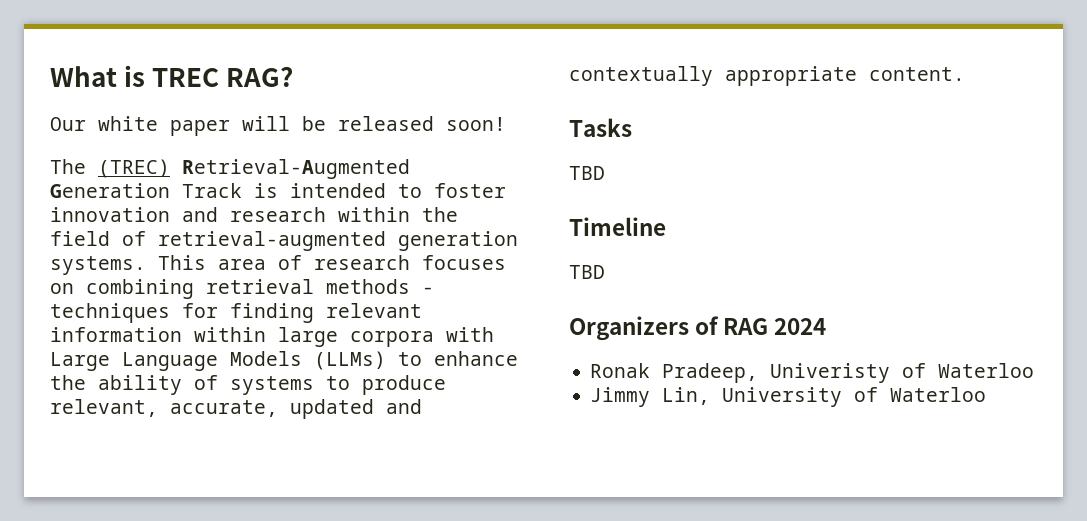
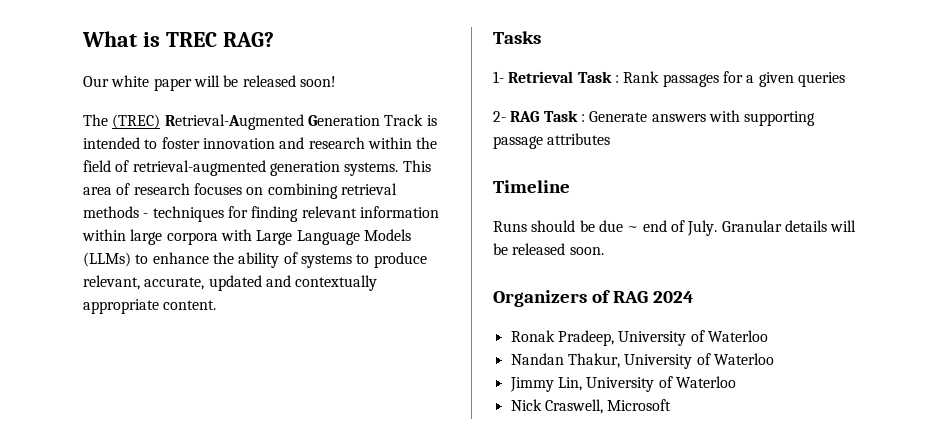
[569,166,605,180] [569,217,666,236] [569,265,605,279] TBD // Timeline // TBD -> [493,71,845,87] [493,110,816,126] [493,133,611,149] [493,180,570,193] [493,220,857,236] [493,243,604,255] 1- Retrieval Task : Rank passages for a given queries // 2- RAG Task : Generate answers with supporting passage attributes // Timeline // Runs should be due ~ end of July. Granular details will be released soon.
[770,363,891,383] Univeristy -> [618,330,768,346] [510,353,693,369] University of Waterloo // Nandan Thakur, University
(987, 394) none -> [510,399,672,414] // Nick Craswell, Microsoft

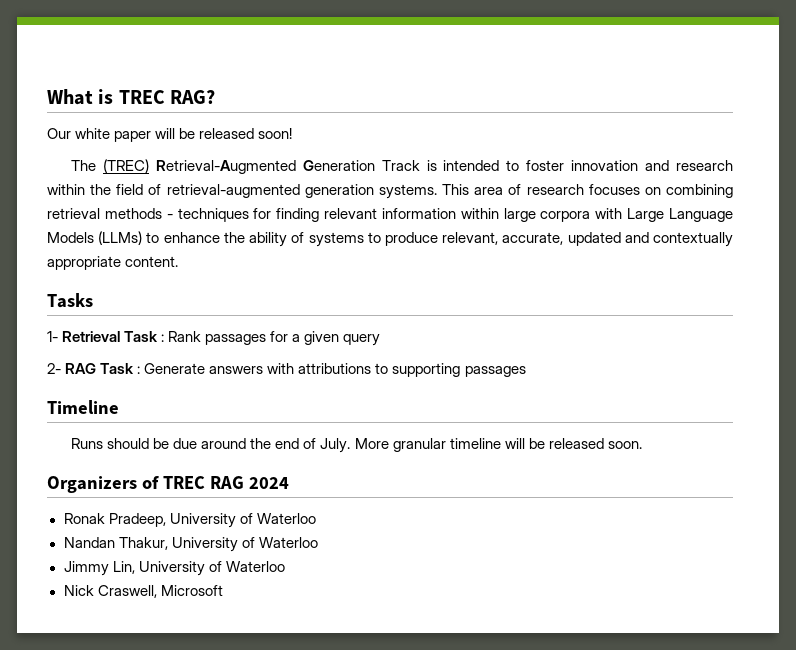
[797,72,845,87] queries -> [343,334,381,346] query
[744,111,816,126] [493,133,611,149] supporting passage attributes -> [298,363,526,377] attributions to supporting passages
[627,226,639,232] ~ -> [201,438,272,449] around the
[721,220,827,232] Granular details -> [354,438,501,452] More granular timeline
(610, 296) none -> [162,476,205,489] TREC

